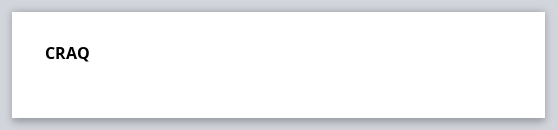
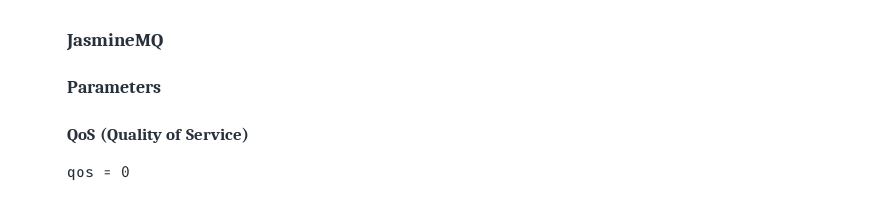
[45,47,90,62] CRAQ -> [66,33,163,51] [67,81,161,93] [67,127,249,144] [67,166,130,181] JasmineMQ // Parameters // QoS (Quality of Service) // qos = 0

